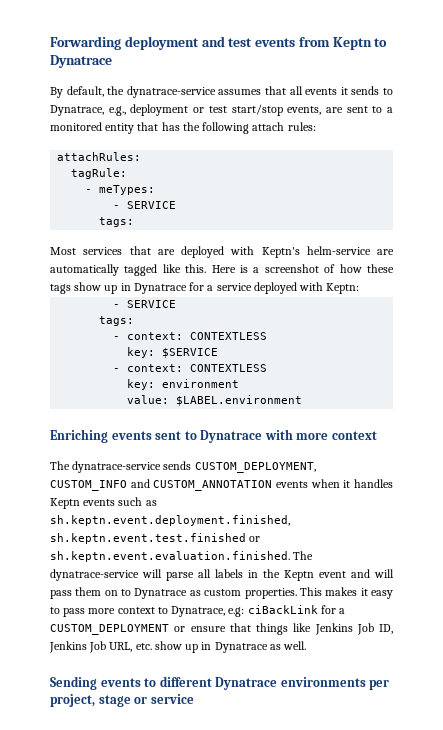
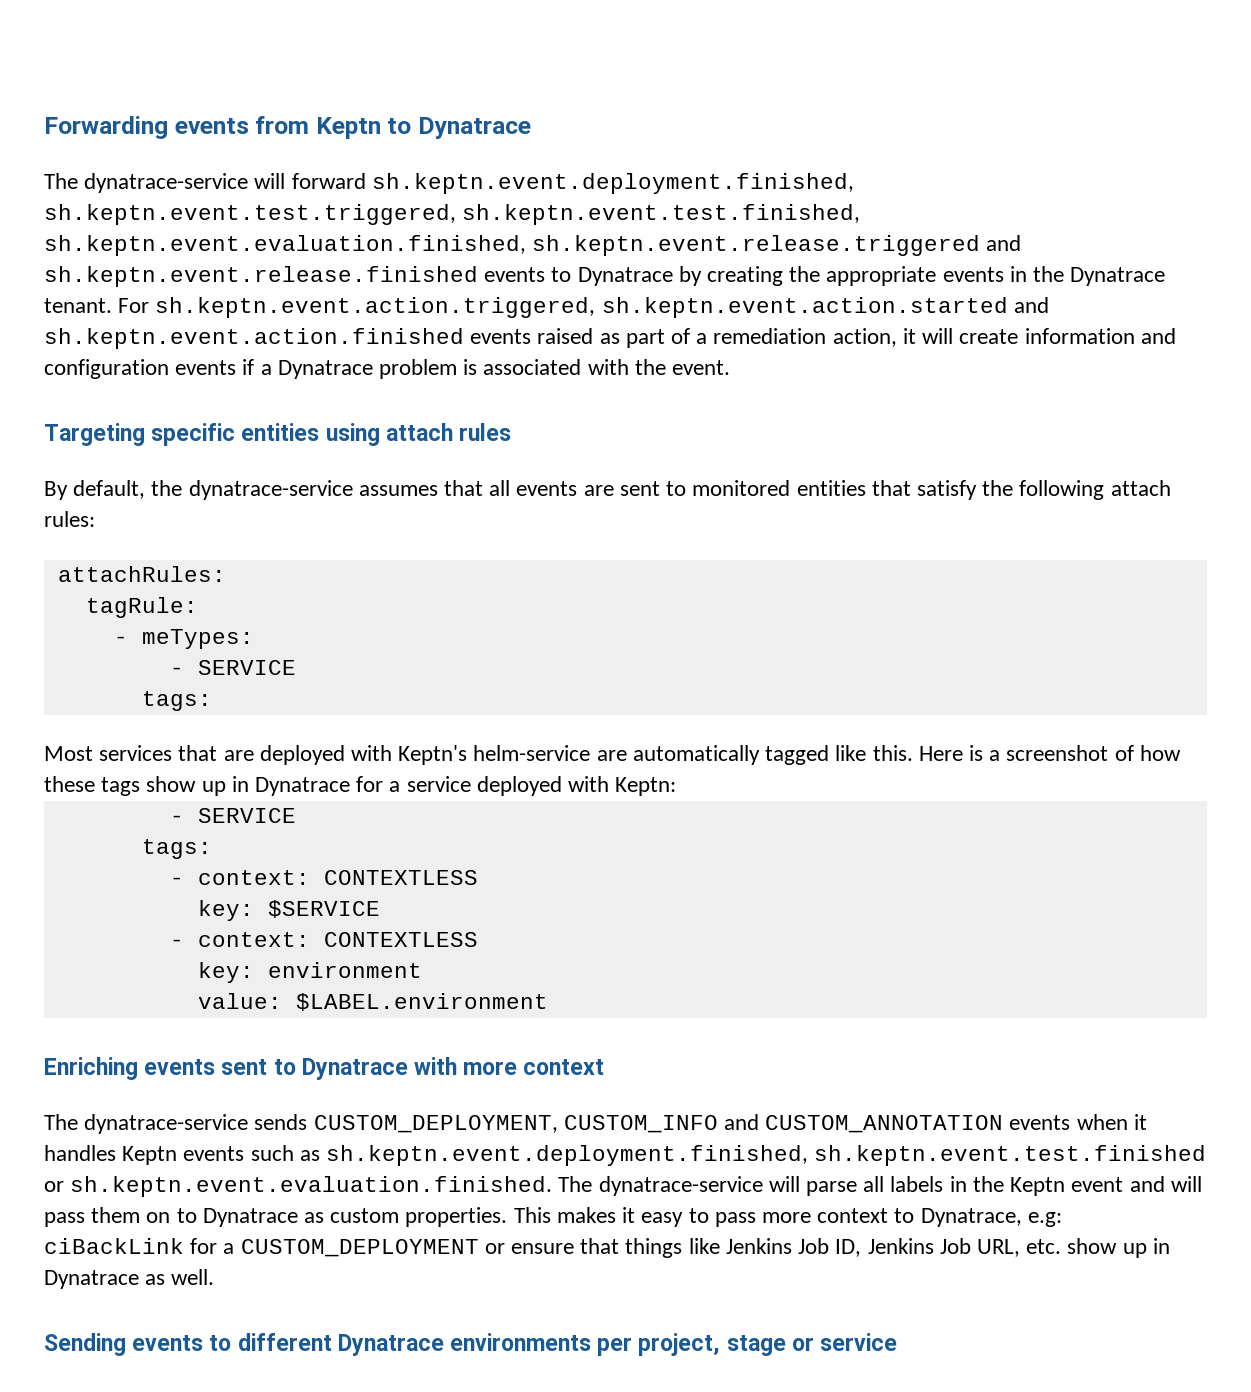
[124,36,253,50] deployment and test -> (168, 127) none
(112, 61) none -> [44,173,854,194] [44,204,861,225] [44,235,1022,256] [44,266,1166,287] [44,297,1049,318] [44,328,1176,349] [44,359,731,379] [44,423,512,446] // The dynatrace-service will forward sh.keptn.event.deployment.finished, sh.keptn.event.test.triggered, sh.keptn.event.test.finished, sh.keptn.event.evaluation.finished, sh.keptn.event.release.triggered and sh.keptn.event.release.finished events to Dynatrace by creating the appropriate events in the Dynatrace tenant. For sh.keptn.event.action.triggered, sh.keptn.event.action.started and sh.keptn.event.action.finished events raised as part of a remediation action, it will create information and configuration events if a Dynatrace problem is associated with the event. // Targeting specific entities using attach rules
[340,86,393,95] [50,104,393,116] [50,122,180,134] it sends to Dynatrace, e.g., deployment or test start/stop events, are sent to a monitored entity that has -> [583,480,977,500] are sent to monitored entities that satisfy

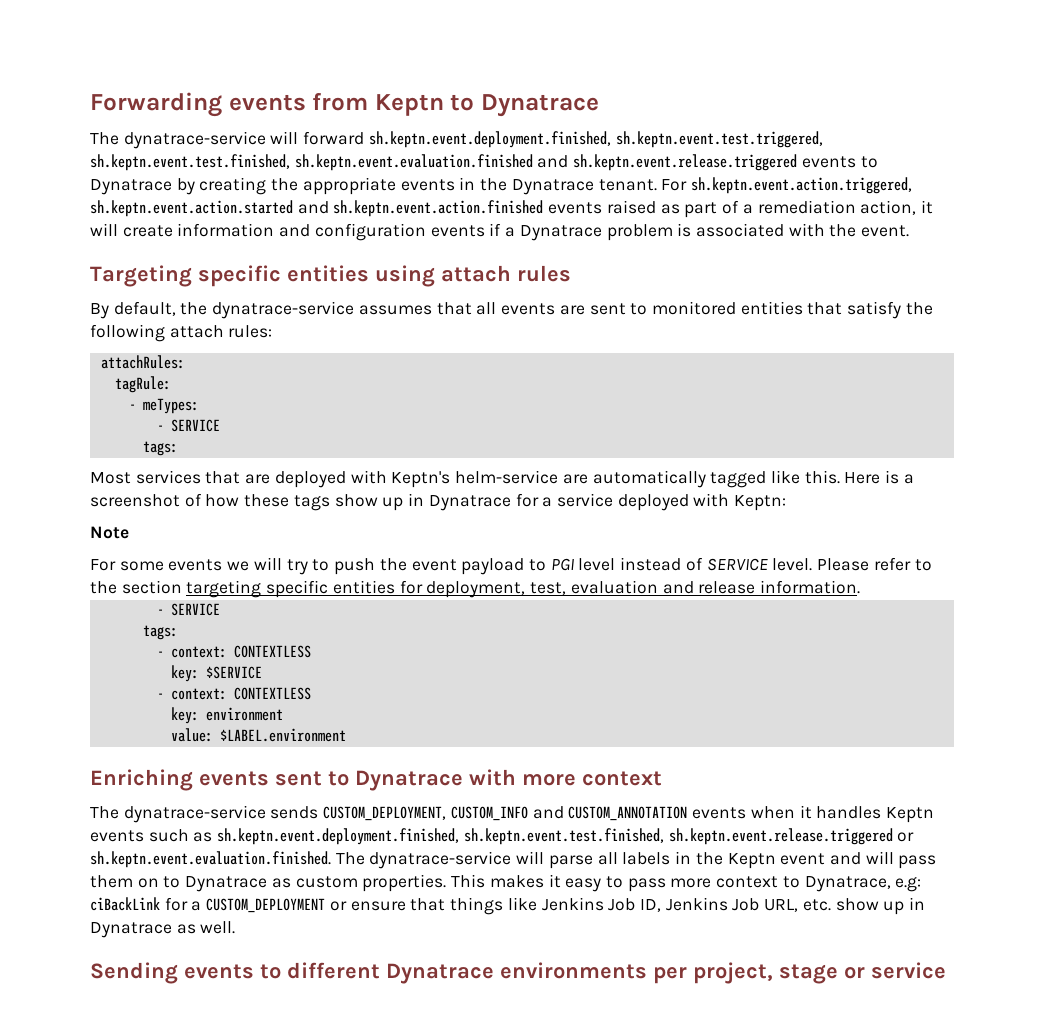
[44,235,1022,256] [44,266,478,287] sh.keptn.event.evaluation.finished, sh.keptn.event.release.triggered and sh.keptn.event.release.finished -> [294,154,798,171] sh.keptn.event.evaluation.finished and sh.keptn.event.release.triggered
(677, 786) none -> [90,526,129,539] [90,557,932,575] [90,580,860,598] // Note // For some events we will try to push the event payload to PGI level instead of SERVICE level. Please refer to the section targeting specific entities for deployment, test, evaluation and release information.
[814,1145,1207,1166] sh.keptn.event.test.finished -> [463,828,893,845] sh.keptn.event.test.finished, sh.keptn.event.release.triggered

